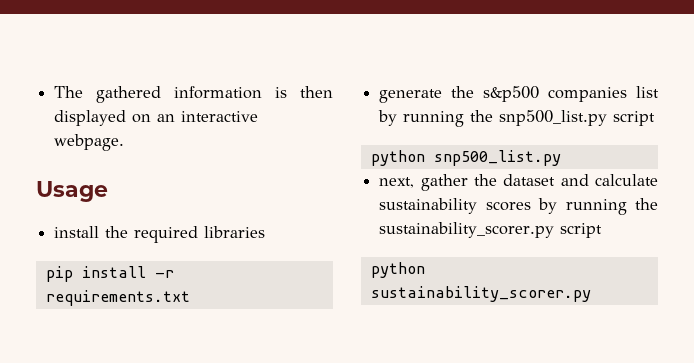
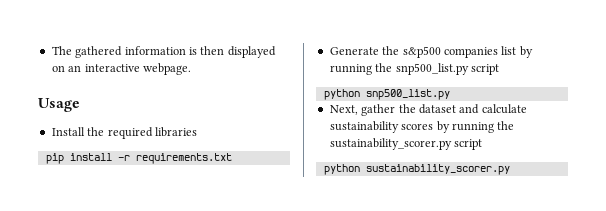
[54,226,100,238] install -> [51,127,85,136] Install
[379,89,443,103] generate -> [329,47,379,55] Generate
[379,177,415,188] next, -> [329,105,358,115] Next,

